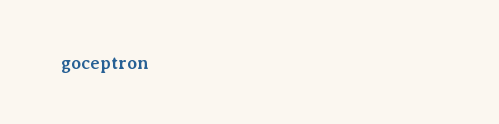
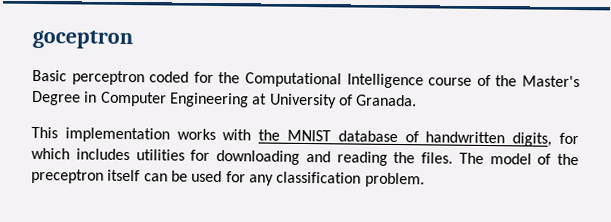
(149, 65) none -> [32,69,581,89] [32,90,418,109] [31,126,579,147] [31,147,579,166] [31,168,425,188] // Basic perceptron coded for the Computational Intelligence course of the Master's Degree in Computer Engineering at University of Granada. // This implementation works with the MNIST database of handwritten digits, for which includes utilities for downloading and reading the files. The model of the preceptron itself can be used for any classification problem.

